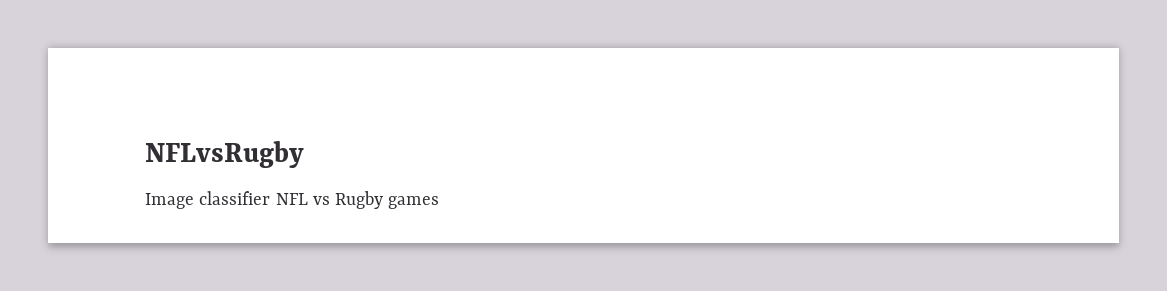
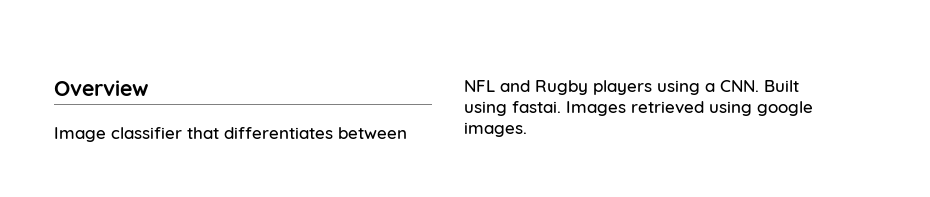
[145,141,304,168] NFLvsRugby -> [54,80,149,96] Overview
[275,191,440,209] NFL vs Rugby games -> [187,127,407,139] [464,80,799,95] [464,101,813,116] [464,122,527,137] that differentiates between NFL and Rugby players using a CNN. Built using fastai. Images retrieved using google images.

